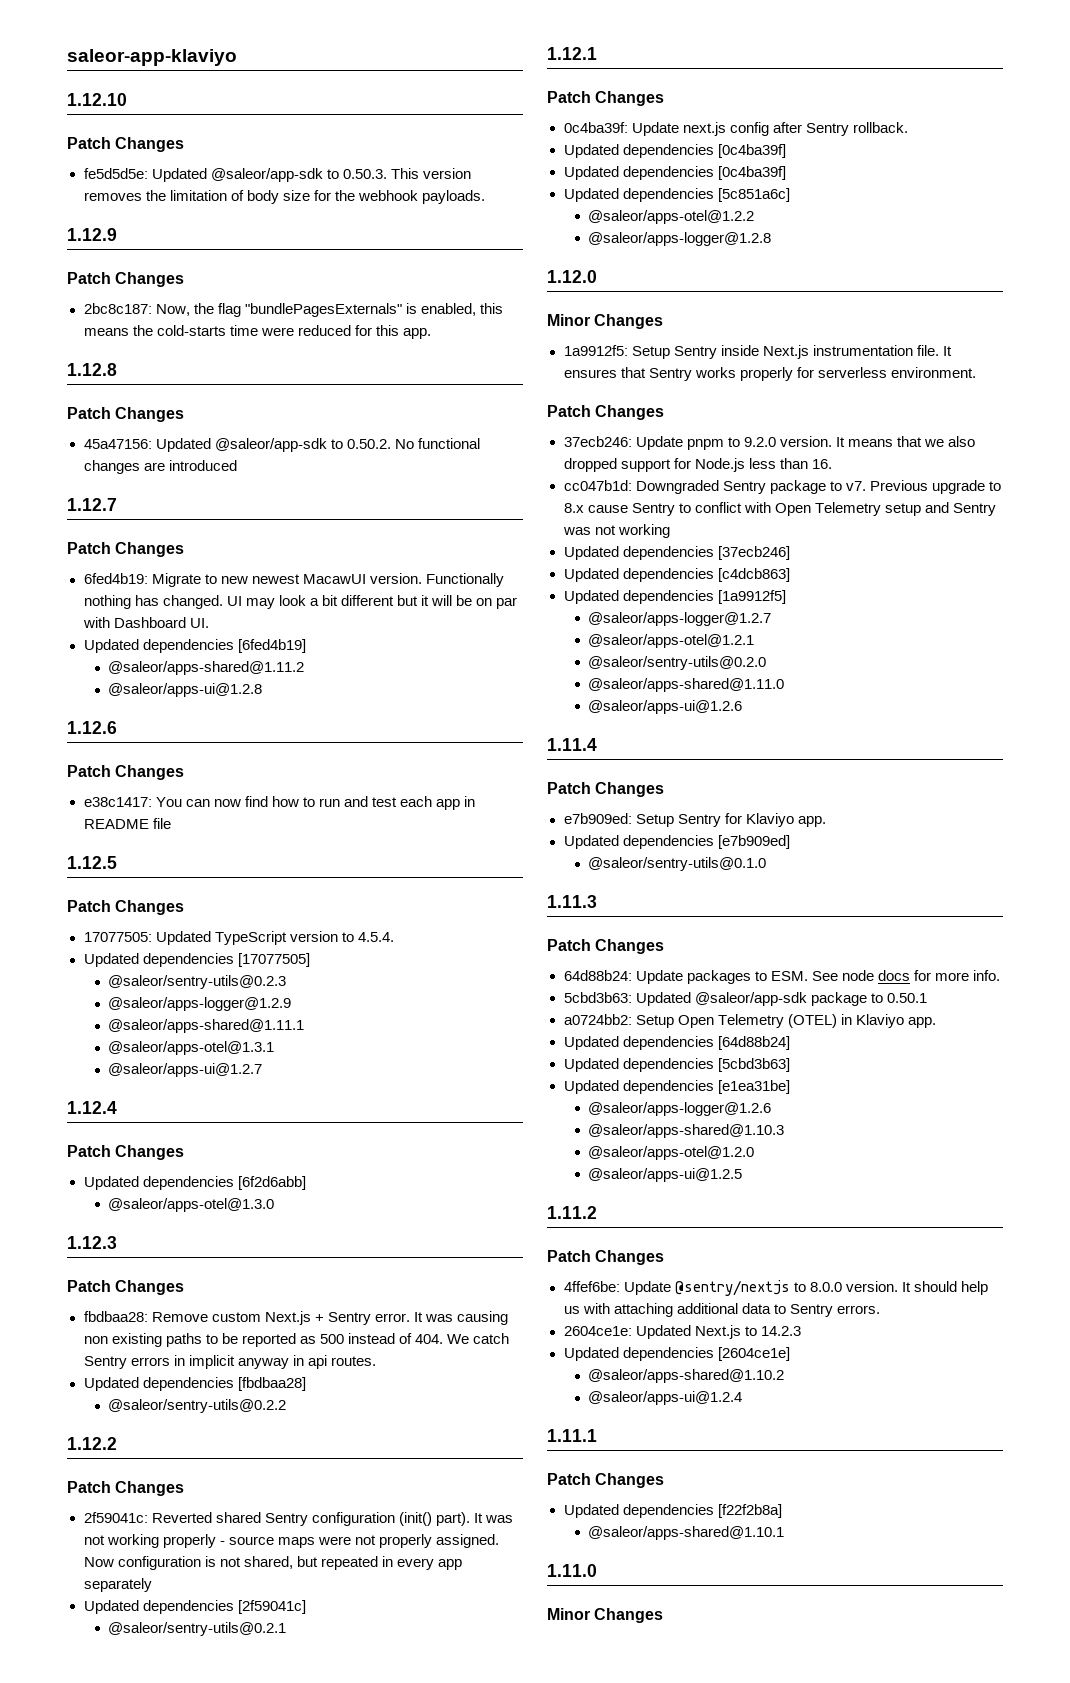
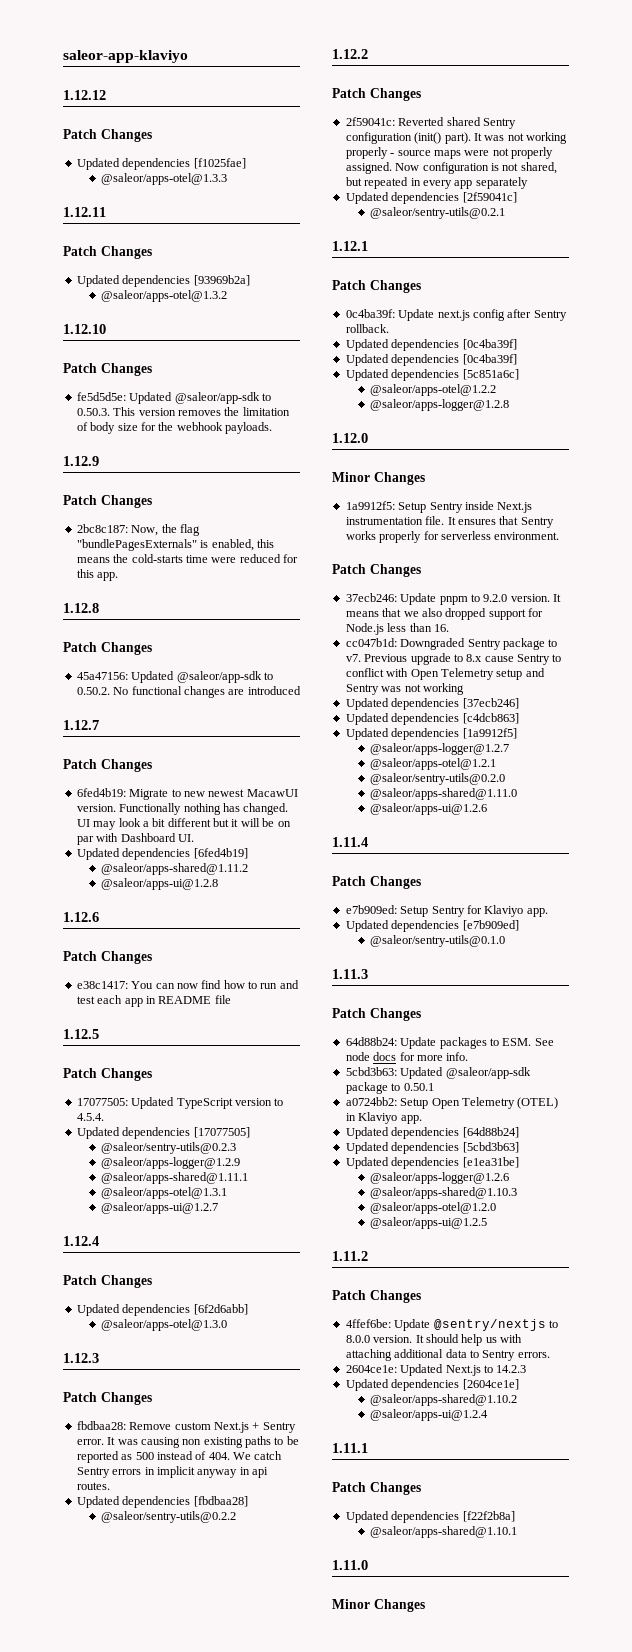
(237, 57) none -> [63,90,106,100] [63,129,152,142] [76,158,246,170] [101,173,228,185] [63,207,106,217] [63,246,152,259] [76,275,250,287] [101,290,228,302] // 1.12.12 // Patch Changes // Updated dependencies [f1025fae] // @saleor/apps-otel@1.3.3 // 1.12.11 // Patch Changes // Updated dependencies [93969b2a] // @saleor/apps-otel@1.3.2

